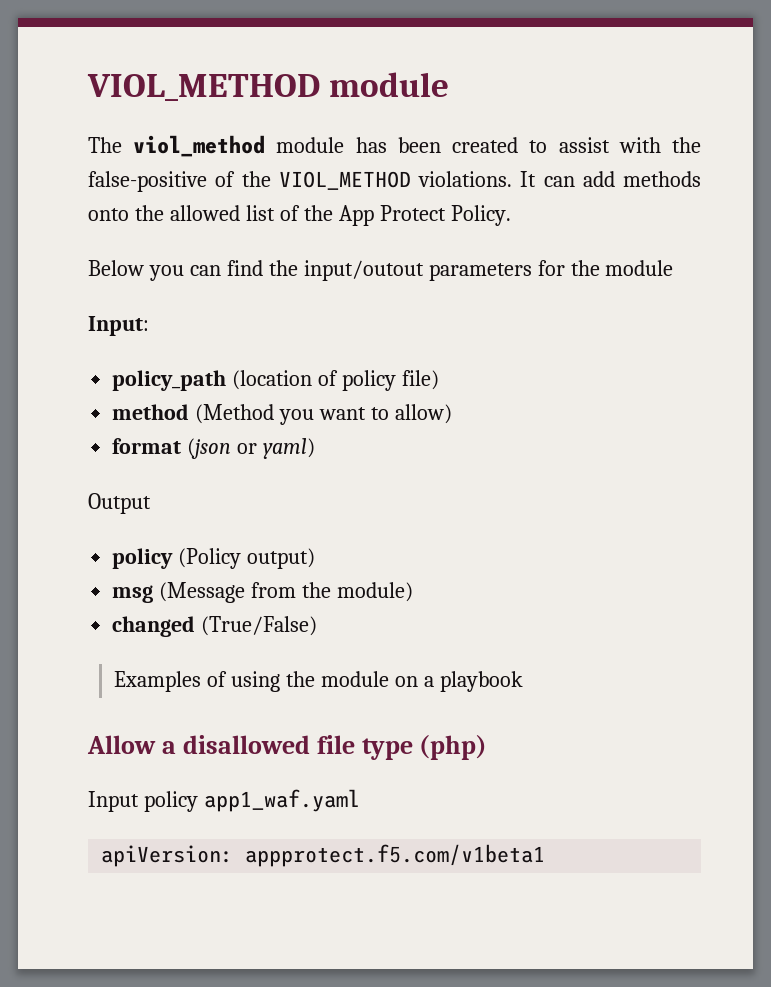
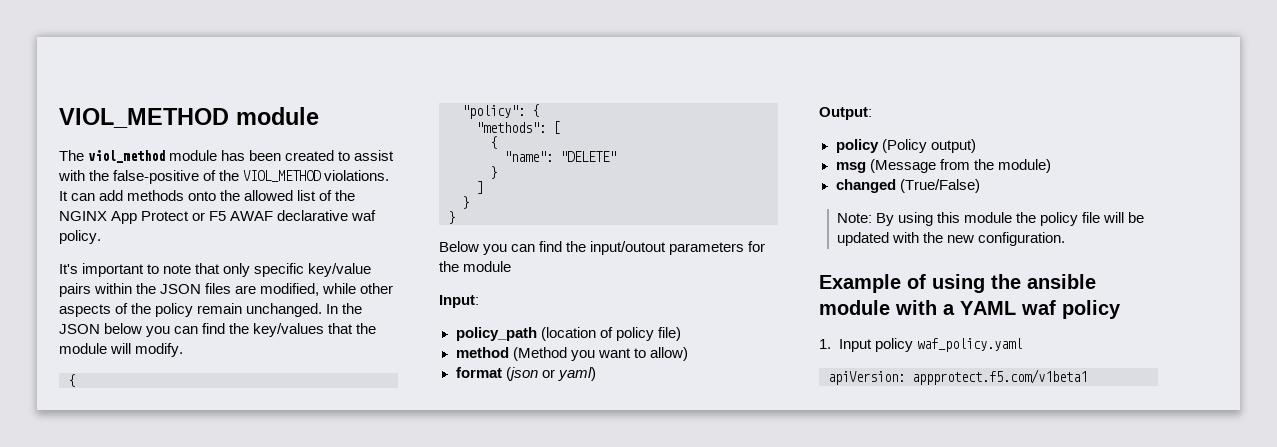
(333, 213) none -> [59,211,107,221] NGINX
[450,205,511,226] Policy. -> [192,210,377,221] [59,230,101,244] [59,263,372,277] [59,283,394,297] [59,303,363,317] [59,323,377,337] [59,343,184,357] [68,374,75,387] [462,104,539,119] [476,121,560,134] [490,136,497,149] [504,151,616,162] [490,166,497,179] [476,181,483,194] [462,196,469,209] [448,211,455,224] or F5 AWAF declarative waf policy. // It's important to note that only specific key/value pairs within the JSON files are modified, while other aspects of the policy remain unchanged. In the JSON below you can find the key/values that the module will modify. // { // "policy": { // "methods": [ // { // "name": "DELETE" // } // ] // } // }
[88,493,151,514] Output -> [819,107,872,120] Output:
[114,671,523,692] [87,735,488,760] Examples of using the module on a playbook // Allow a disallowed file type (php) // -> [837,212,1145,226] [837,232,1066,246] [819,274,1096,293] [819,300,1121,319] [819,339,831,349] Note: By using this module the policy file will be updated with the new configuration. // Example of using the ansible module with a YAML waf policy // 1.
[203,789,360,812] app1_waf.yaml -> [916,338,1022,352] waf_policy.yaml

